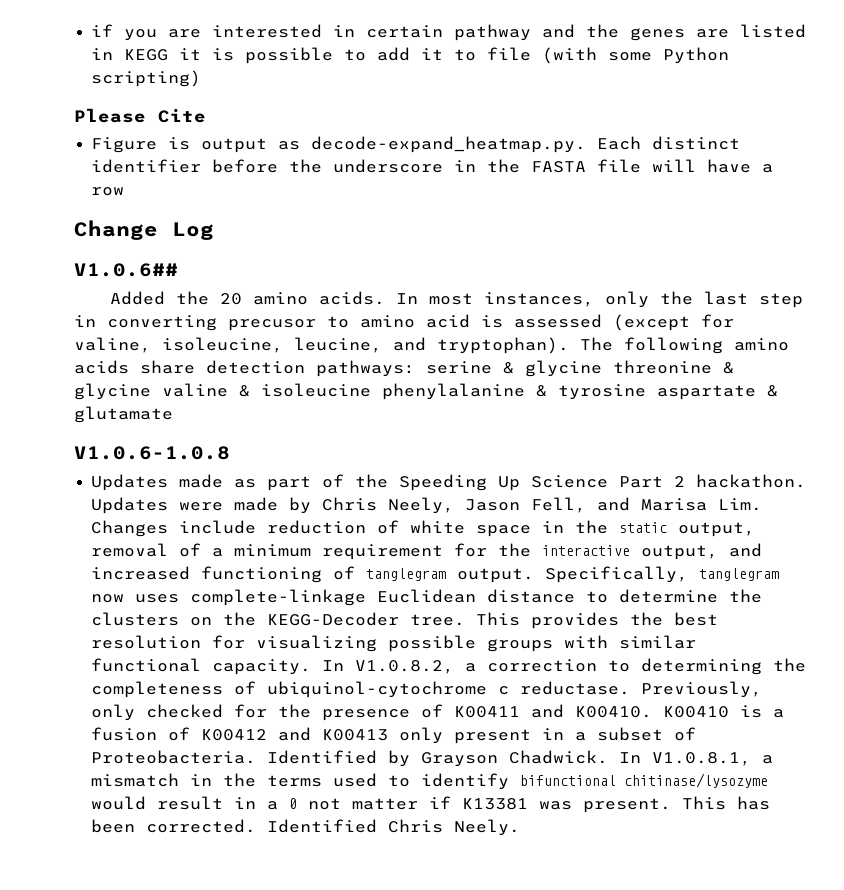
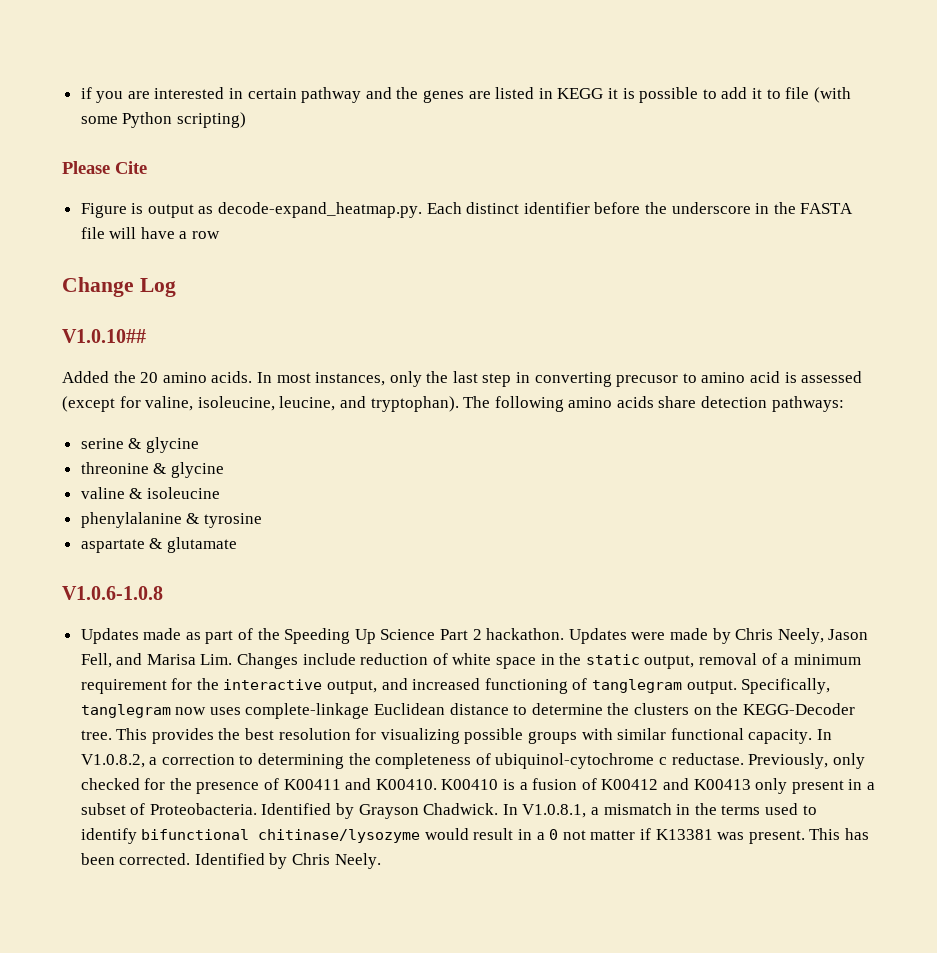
[74,263,178,277] V1.0.6## -> [62,329,146,343] V1.0.10##
(415, 368) none -> (844, 404) //
(602, 368) none -> (199, 445) //
(151, 391) none -> (224, 470) //
(371, 390) none -> (220, 493) //
(646, 392) none -> (262, 520) //
(378, 826) none -> [269,853,288,869] by

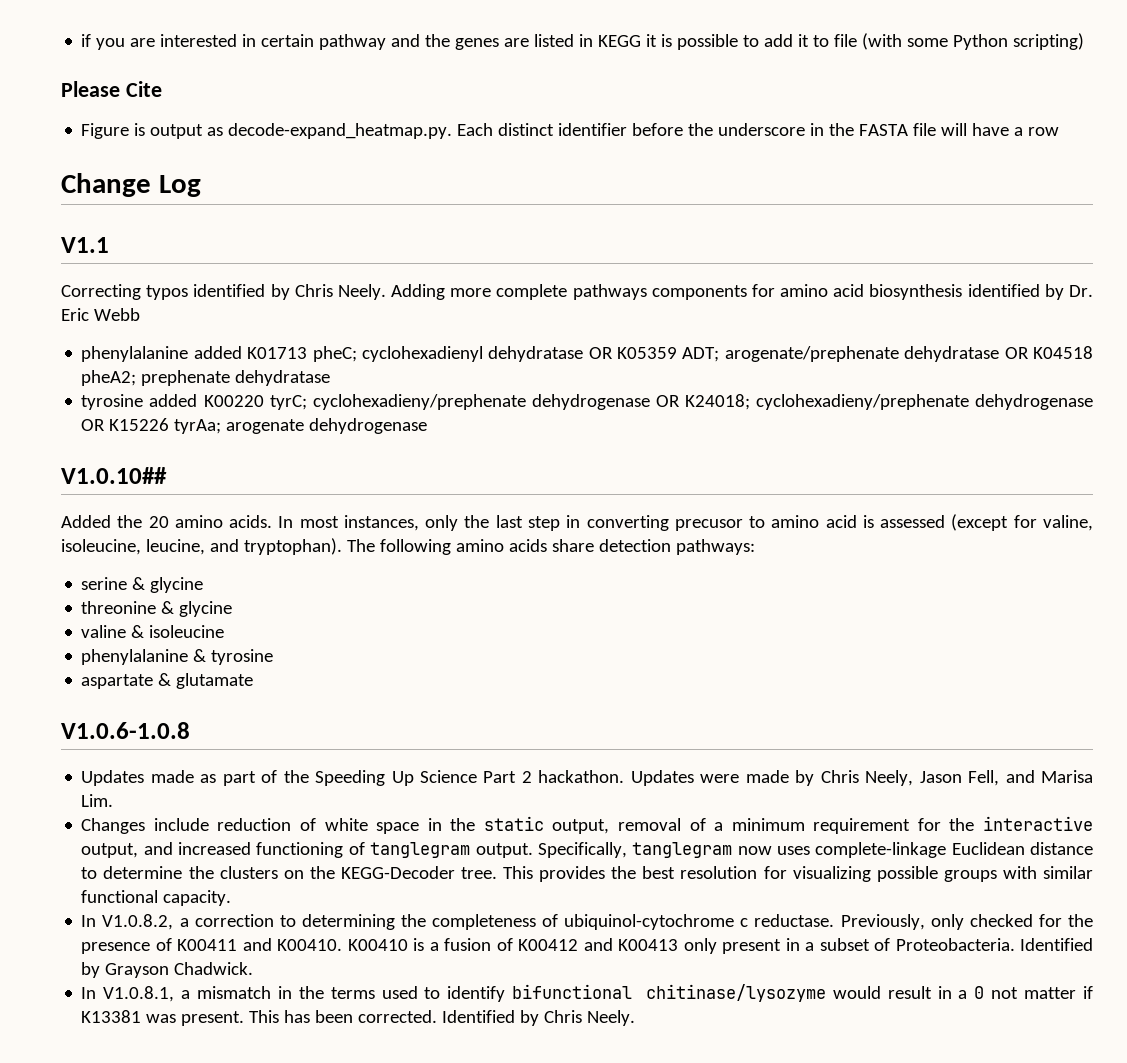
(176, 287) none -> [61,237,109,253] [61,284,1093,300] [61,308,140,321] [81,346,1094,362] [81,370,331,386] [81,394,1093,410] [81,418,428,434] // V1.1 // Correcting typos identified by Chris Neely. Adding more complete pathways components for amino acid biosynthesis identified by Dr. Eric Webb // phenylalanine added K01713 pheC; cyclohexadienyl dehydratase OR K05359 ADT; arogenate/prephenate dehydratase OR K04518 pheA2; prephenate dehydratase // tyrosine added K00220 tyrC; cyclohexadieny/prephenate dehydrogenase OR K24018; cyclohexadieny/prephenate dehydrogenase OR K15226 tyrAa; arogenate dehydrogenase
(233, 659) none -> (114, 800) //
(813, 736) none -> (232, 898) //
(499, 809) none -> (254, 968) //

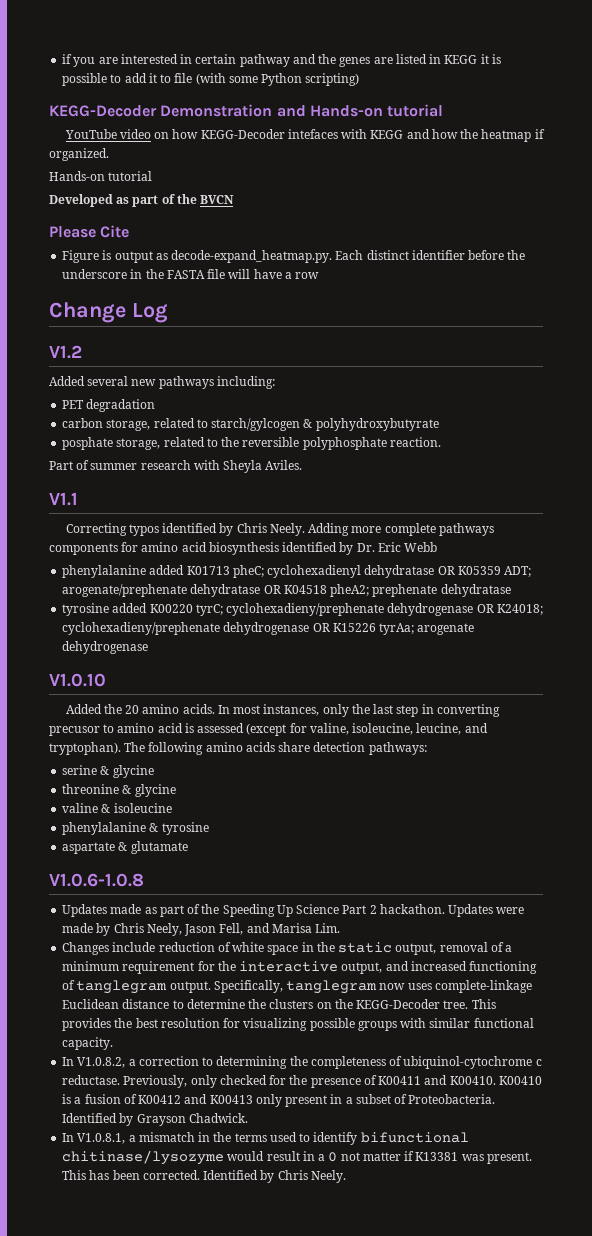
(1085, 41) none -> [49,104,444,117] [64,129,545,142] [49,148,109,161] [49,171,153,181] [49,194,235,207] // KEGG-Decoder Demonstration and Hands-on tutorial // YouTube video on how KEGG-Decoder intefaces with KEGG and how the heatmap if organized. // Hands-on tutorial // Developed as part of the BVCN
(201, 186) none -> [49,345,82,359] [49,376,275,389] [62,399,156,412] [62,418,439,431] [62,437,441,450] [49,460,303,473] // V1.2 // Added several new pathways including: // PET degradation // carbon storage, related to starch/gylcogen & polyhydroxybutyrate // posphate storage, related to the reversible polyphosphate reaction. // Part of summer research with Sheyla Aviles.
[61,467,167,484] V1.0.10## -> [49,673,106,687] V1.0.10

